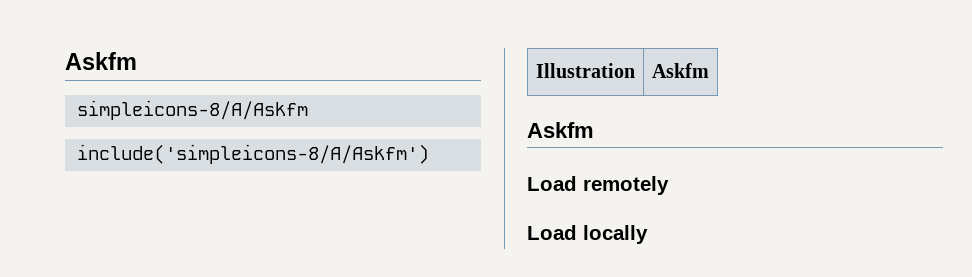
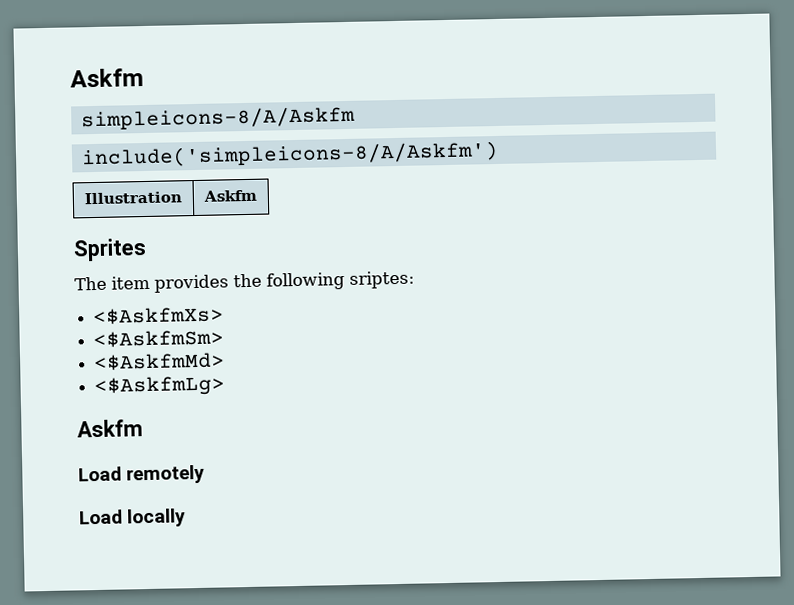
(709, 70) none -> [73,237,147,262] [74,270,415,293] [93,306,225,326] [93,329,225,349] [93,352,226,372] [94,375,226,398] // Sprites // The item provides the following sriptes: // <$AskfmXs> // <$AskfmSm> // <$AskfmMd> // <$AskfmLg>

